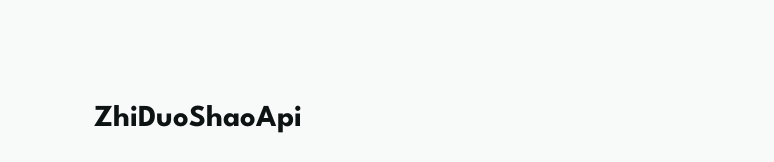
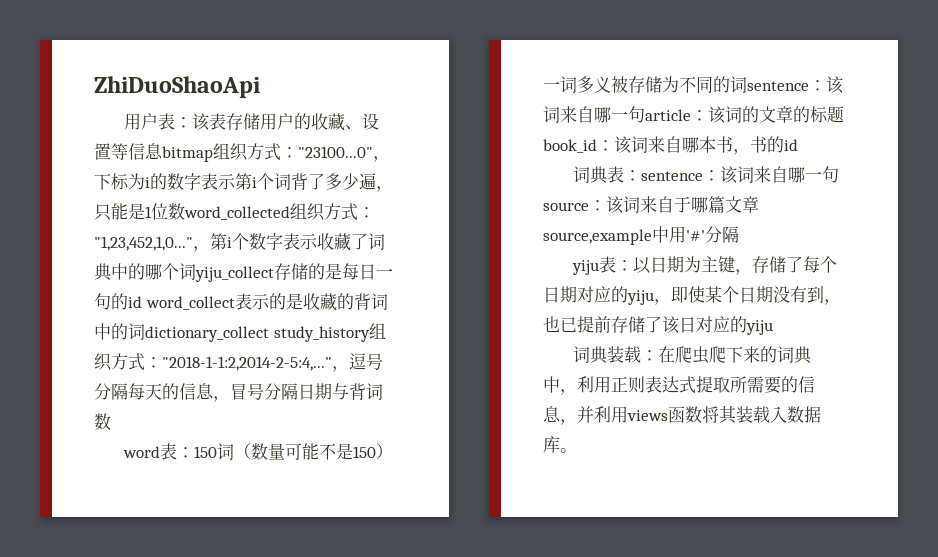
(302, 119) none -> [124,113,380,131] [94,143,390,162] [94,173,393,192] [94,203,375,221] [94,233,385,252] [94,263,393,282] [94,293,388,311] [94,323,386,342] [94,353,383,372] [94,383,383,402] [94,413,111,430] [123,443,394,460] [543,76,844,94] [543,106,844,124] [543,136,798,155] [573,166,840,184] [543,196,759,214] [543,226,739,245] [572,256,838,275] [543,286,841,305] [543,316,773,335] [573,346,813,364] [543,376,815,395] [543,405,821,425] [543,436,577,453] // 用户表：该表存储用户的收藏、设置等信息bitmap组织方式："23100...0"，下标为i的数字表示第i个词背了多少遍，只能是1位数word_collected组织方式："1,23,452,1,0..."，第i个数字表示收藏了词典中的哪个词yiju_collect存储的是每日一句的id word_collect表示的是收藏的背词中的词dictionary_collect study_history组织方式："2018-1-1:2,2014-2-5:4,..."，逗号分隔每天的信息，冒号分隔日期与背词数 // word表：150词（数量可能不是150）一词多义被存储为不同的词sentence：该词来自哪一句article：该词的文章的标题book_id：该词来自哪本书，书的id // 词典表：sentence：该词来自哪一句source：该词来自于哪篇文章source,example中用'#'分隔 // yiju表：以日期为主键，存储了每个日期对应的yiju，即使某个日期没有到，也已提前存储了该日对应的yiju // 词典装载：在爬虫爬下来的词典中，利用正则表达式提取所需要的信息，并利用views函数将其装载入数据库。

